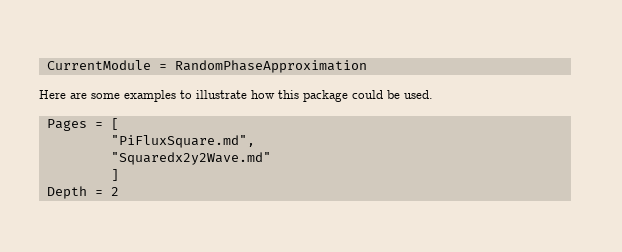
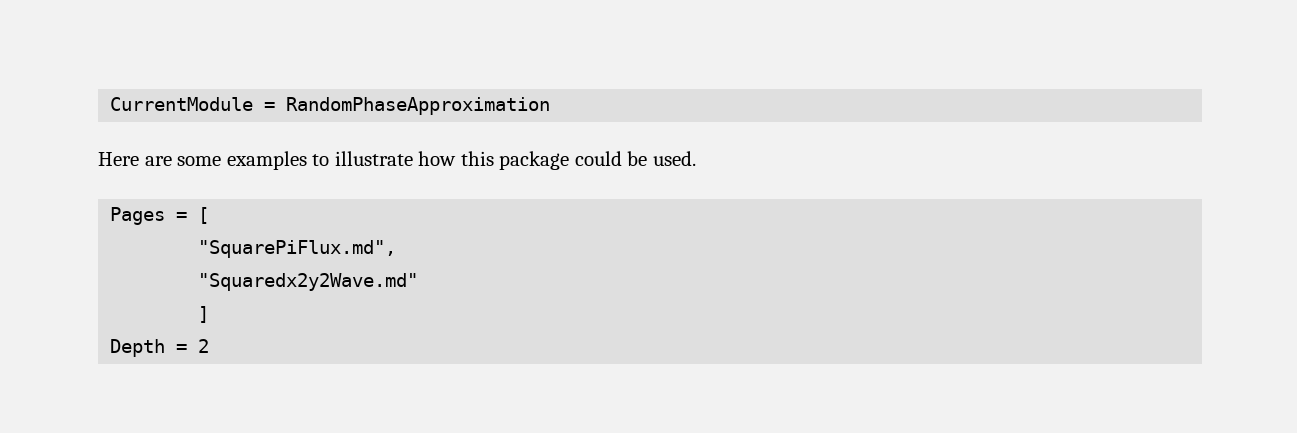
[110,135,255,148] "PiFluxSquare.md", -> [198,240,397,258] "SquarePiFlux.md",

